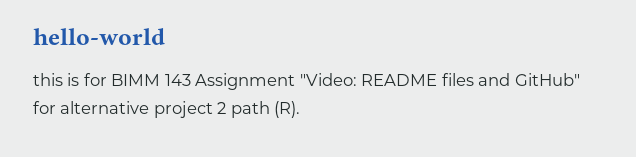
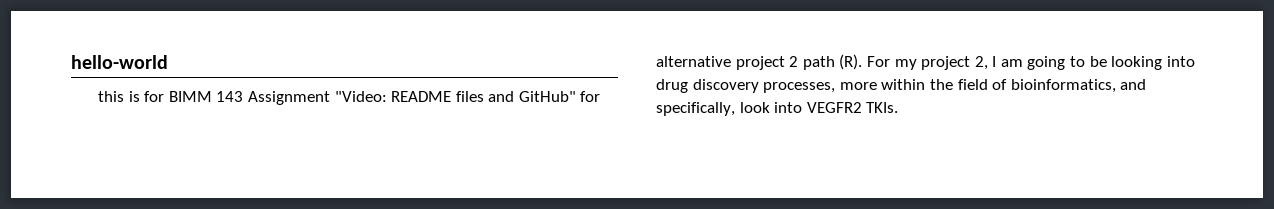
(301, 109) none -> [866,56,1195,70] [656,79,1147,93] [656,102,899,116] For my project 2, I am going to be looking into drug discovery processes, more within the field of bioinformatics, and specifically, look into VEGFR2 TKIs.

